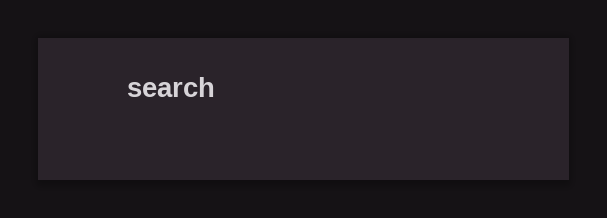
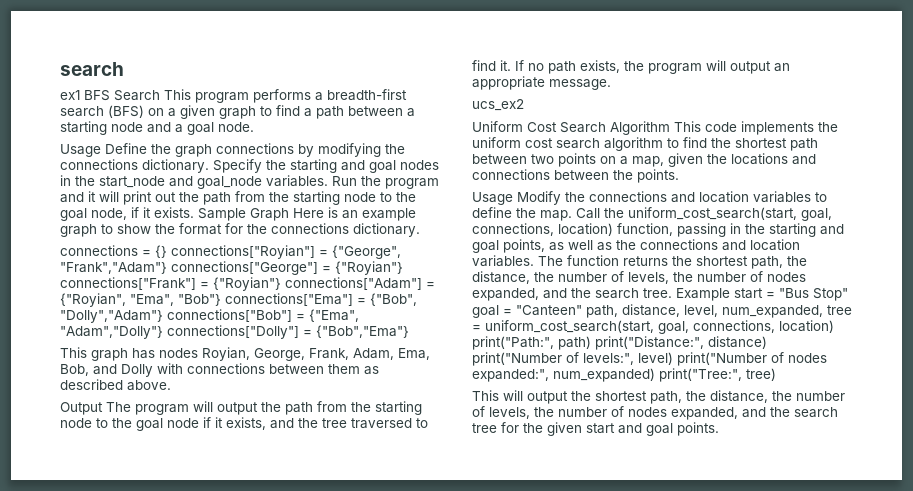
[127,77,215,97] search -> [60,62,124,76] [60,89,407,103] [60,105,415,119] [60,121,254,135] [60,143,405,157] [60,159,439,173] [60,175,439,189] [60,191,416,205] [60,207,416,221] [60,223,420,237] [60,245,401,259] [60,261,403,275] [60,277,435,291] [60,293,417,307] [60,309,359,323] [60,325,409,339] [60,347,430,361] [60,363,379,377] [60,379,171,391] [60,401,422,415] [60,417,428,431] [472,60,790,74] [472,76,611,90] [472,99,524,111] [472,121,838,135] [472,137,818,151] [472,153,816,167] [472,169,679,183] [472,191,827,205] [472,207,832,221] [472,223,844,237] [472,239,800,253] [472,255,807,269] [472,271,806,284] [472,288,848,301] [472,304,852,318] [472,320,834,334] [472,336,767,350] [472,352,827,366] [472,368,776,382] [472,390,845,404] [472,406,838,420] [472,422,719,436] search // ex1 BFS Search This program performs a breadth-first search (BFS) on a given graph to find a path between a starting node and a goal node. // Usage Define the graph connections by modifying the connections dictionary. Specify the starting and goal nodes in the start_node and goal_node variables. Run the program and it will print out the path from the starting node to the goal node, if it exists. Sample Graph Here is an example graph to show the format for the connections dictionary. // connections = {} connections["Royian"] = {"George", "Frank","Adam"} connections["George"] = {"Royian"} connections["Frank"] = {"Royian"} connections["Adam"] = {"Royian", "Ema", "Bob"} connections["Ema"] = {"Bob", "Dolly","Adam"} connections["Bob"] = {"Ema", "Adam","Dolly"} connections["Dolly"] = {"Bob","Ema"} // This graph has nodes Royian, George, Frank, Adam, Ema, Bob, and Dolly with connections between them as described above. // Output The program will output the path from the starting node to the goal node if it exists, and the tree traversed to find it. If no path exists, the program will output an appropriate message. // ucs_ex2 // Uniform Cost Search Algorithm This code implements the uniform cost search algorithm to find the shortest path between two points on a map, given the locations and connections between the points. // Usage Modify the connections and location variables to define the map. Call the uniform_cost_search(start, goal, connections, location) function, passing in the starting and goal points, as well as the connections and location variables. The function returns the shortest path, the distance, the number of levels, the number of nodes expanded, and the search tree. Example start = "Bus Stop" goal = "Canteen" path, distance, level, num_expanded, tree = uniform_cost_search(start, goal, connections, location) print("Path:", path) print("Distance:", distance) print("Number of levels:", level) print("Number of nodes expanded:", num_expanded) print("Tree:", tree) // This will output the shortest path, the distance, the number of levels, the number of nodes expanded, and the search tree for the given start and goal points.

